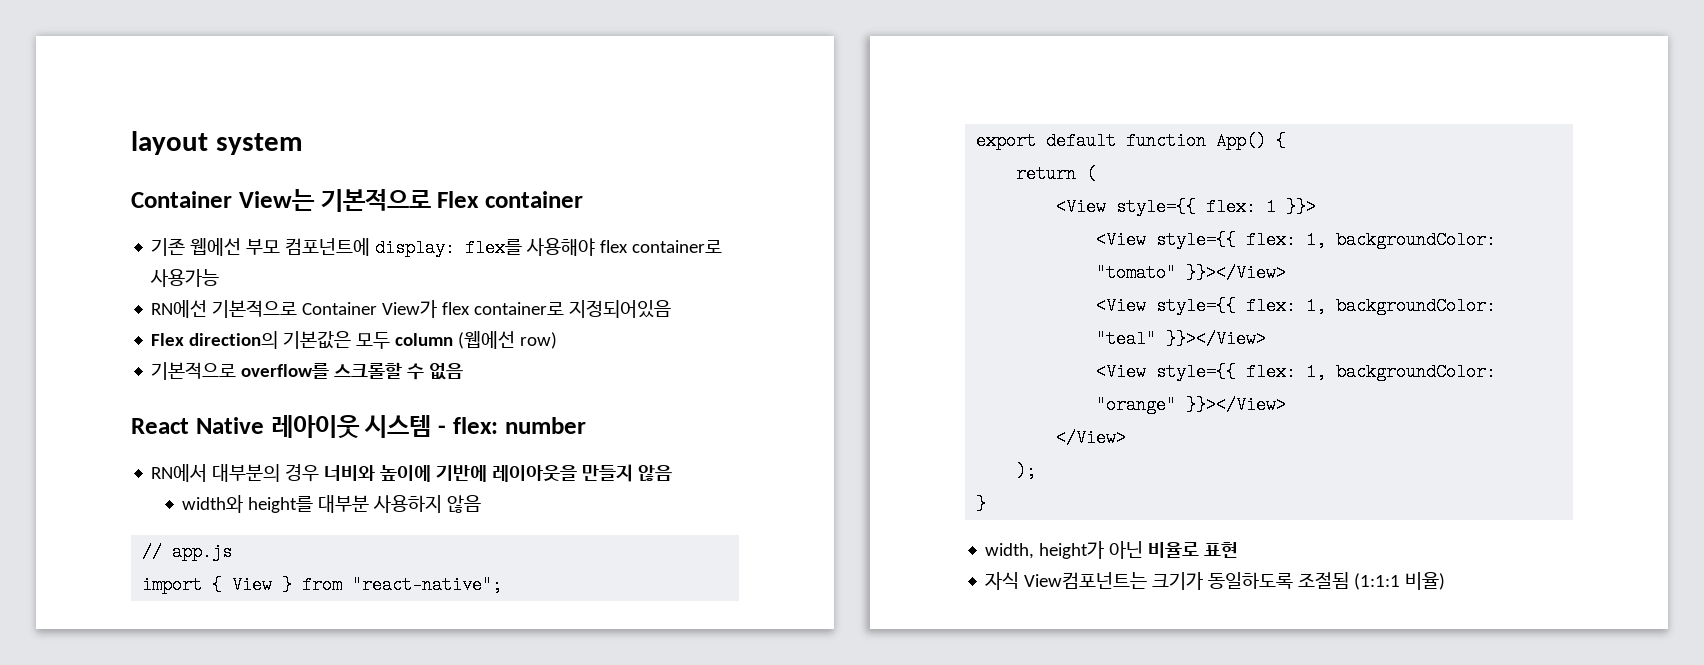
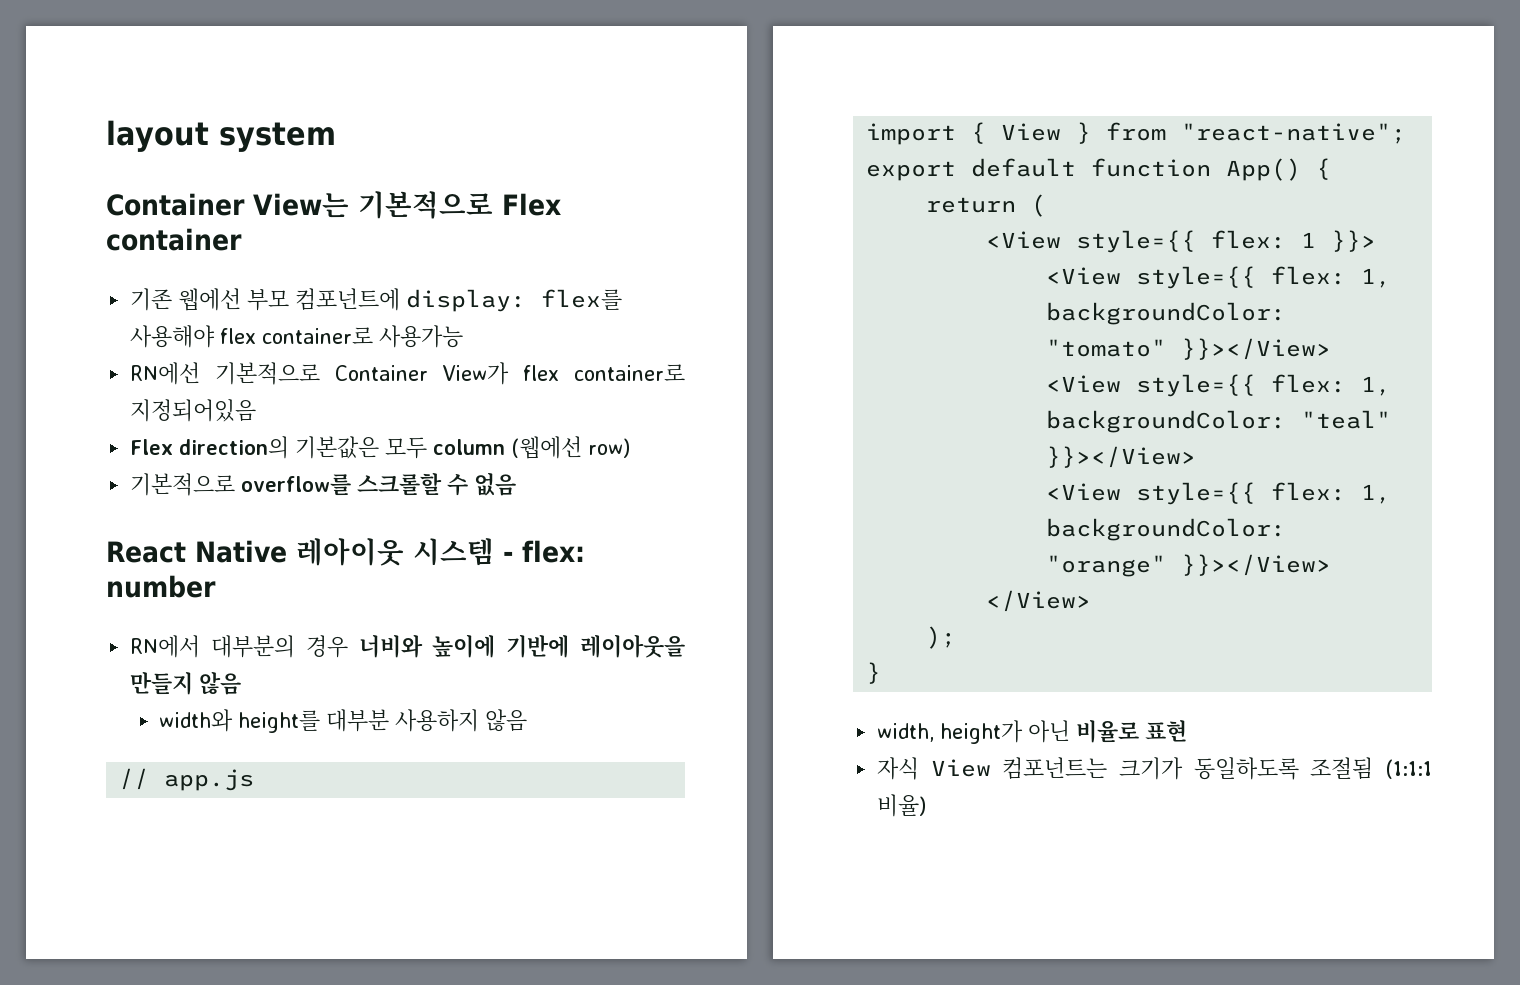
[1024,572,1148,589] View컴포넌트는 -> [930,757,1108,779] View 컴포넌트는

